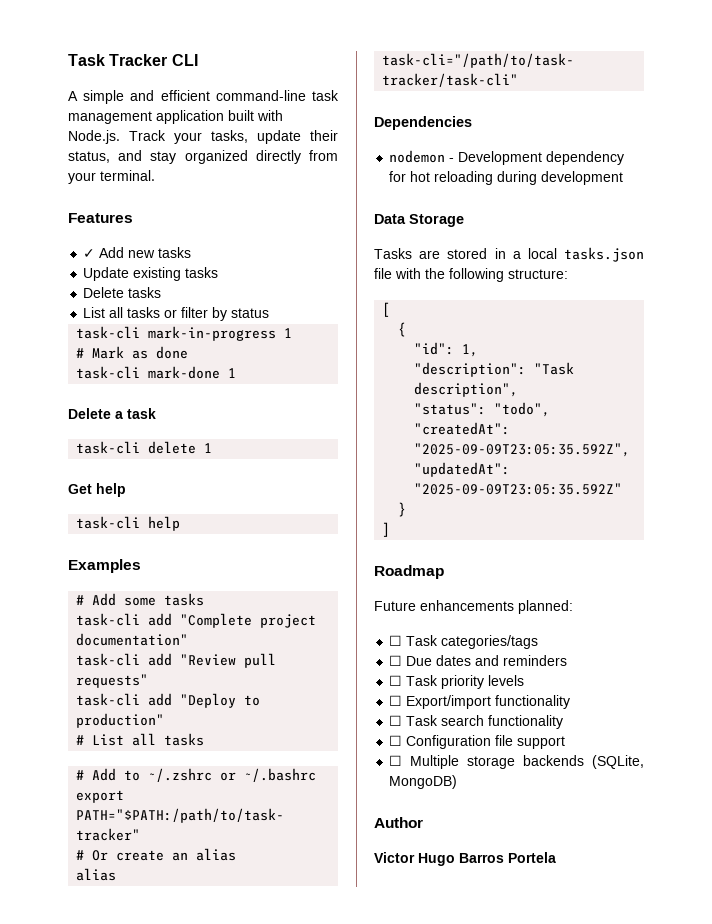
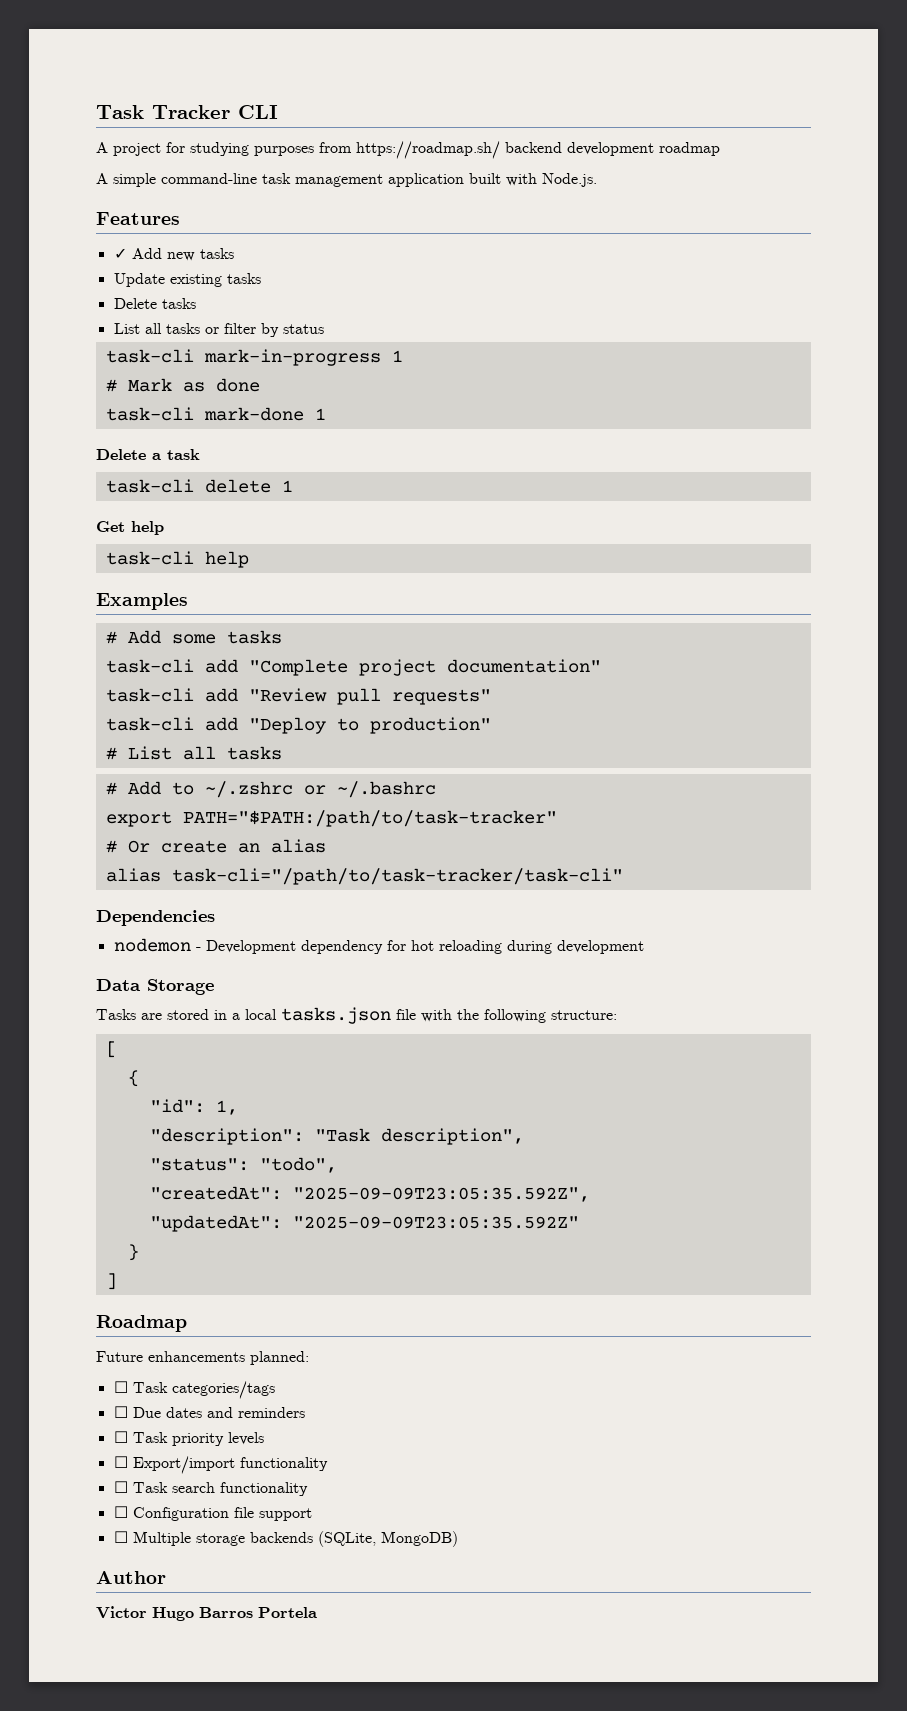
(198, 60) none -> [96,141,720,159] // A project for studying purposes from https://roadmap.sh/ backend development roadmap
[130,90,210,101] and efficient -> (156, 180) none
[129,130,338,144] [68,150,338,164] [68,170,155,184] Track your tasks, update their status, and stay organized directly from your terminal. -> (597, 180) none

